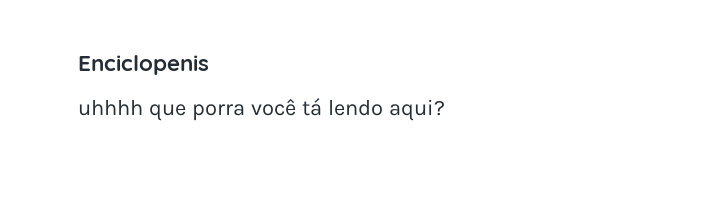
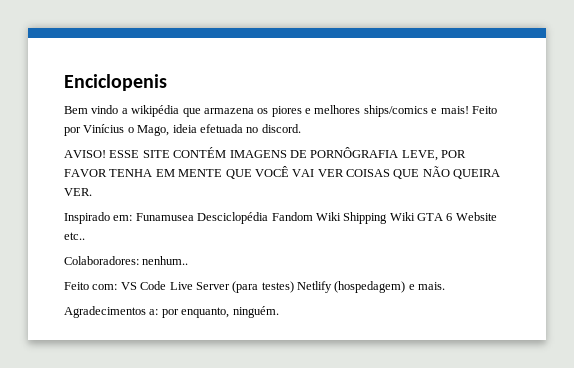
[78,98,445,121] uhhhh que porra você tá lendo aqui? -> [64,105,497,117] [64,124,301,136] [64,147,466,161] [64,166,501,179] [64,188,92,196] [64,212,497,224] [64,232,85,240] [64,256,189,265] [64,281,446,293] [64,306,279,318] Bem vindo a wikipédia que armazena os piores e melhores ships/comics e mais! Feito por Vinícius o Mago, ideia efetuada no discord. // AVISO! ESSE SITE CONTÉM IMAGENS DE PORNÔGRAFIA LEVE, POR FAVOR TENHA EM MENTE QUE VOCÊ VAI VER COISAS QUE NÃO QUEIRA VER. // Inspirado em: Funamusea Desciclopédia Fandom Wiki Shipping Wiki GTA 6 Website etc.. // Colaboradores: nenhum.. // Feito com: VS Code Live Server (para testes) Netlify (hospedagem) e mais. // Agradecimentos a: por enquanto, ninguém.

